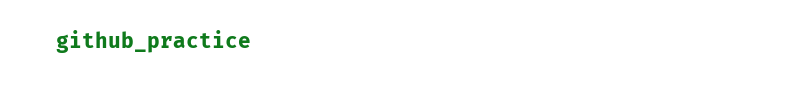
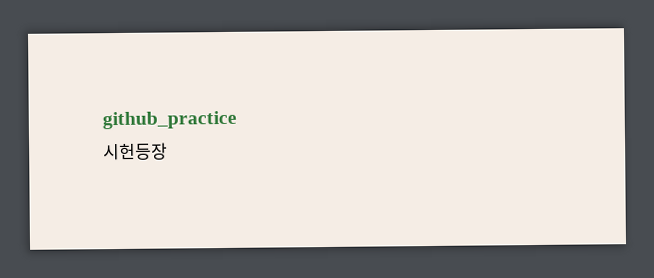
(251, 41) none -> [103,142,168,161] // 시헌등장

